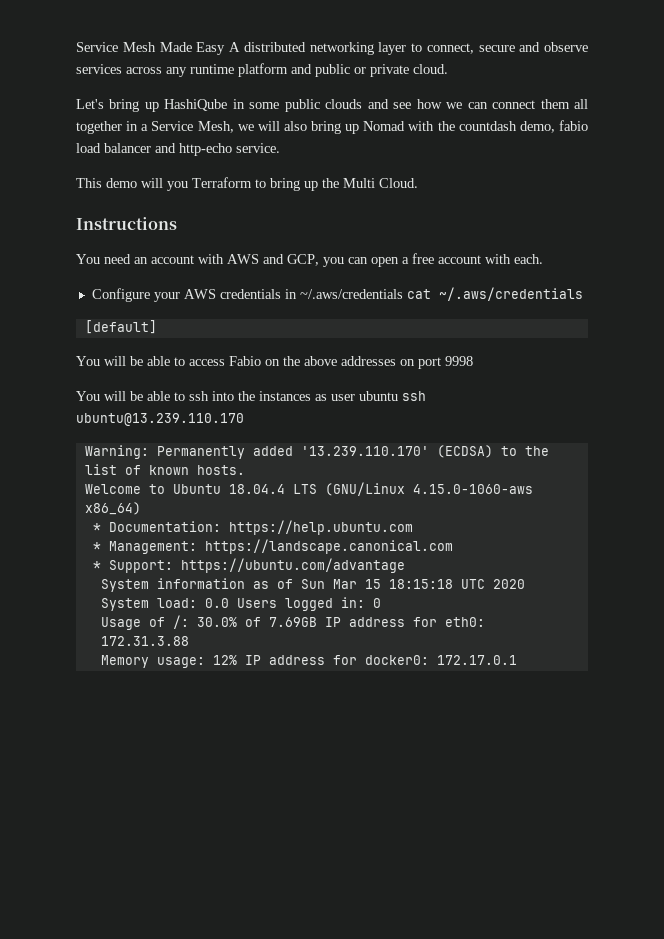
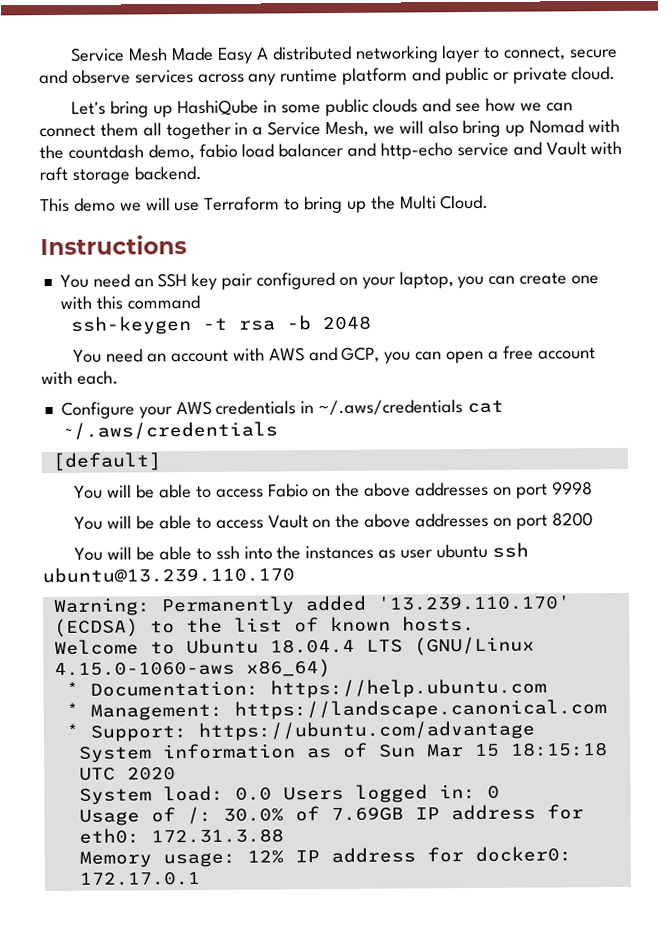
[236,143,280,153] service. -> [456,140,623,157] [39,165,202,184] service and Vault with raft storage backend.
[141,178,188,191] will you -> [119,197,201,212] we will use
(177, 223) none -> [59,271,599,291] [59,294,200,310] [69,315,372,335] // You need an SSH key pair configured on your laptop, you can create one with this command // ssh-keygen -t rsa -b 2048
(473, 361) none -> [74,512,593,530] // You will be able to access Vault on the above addresses on port 8200

